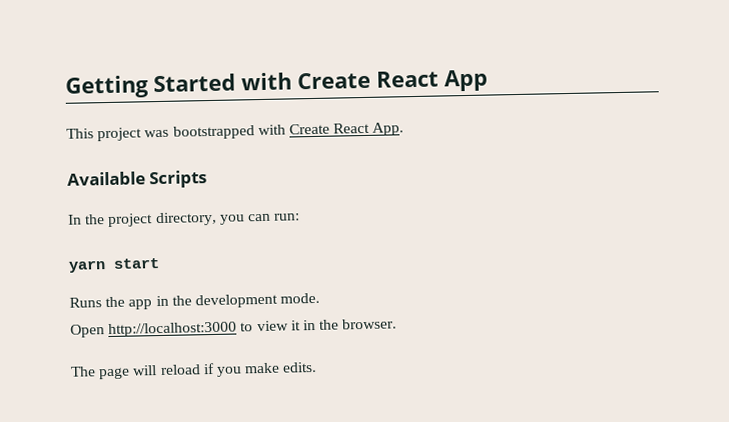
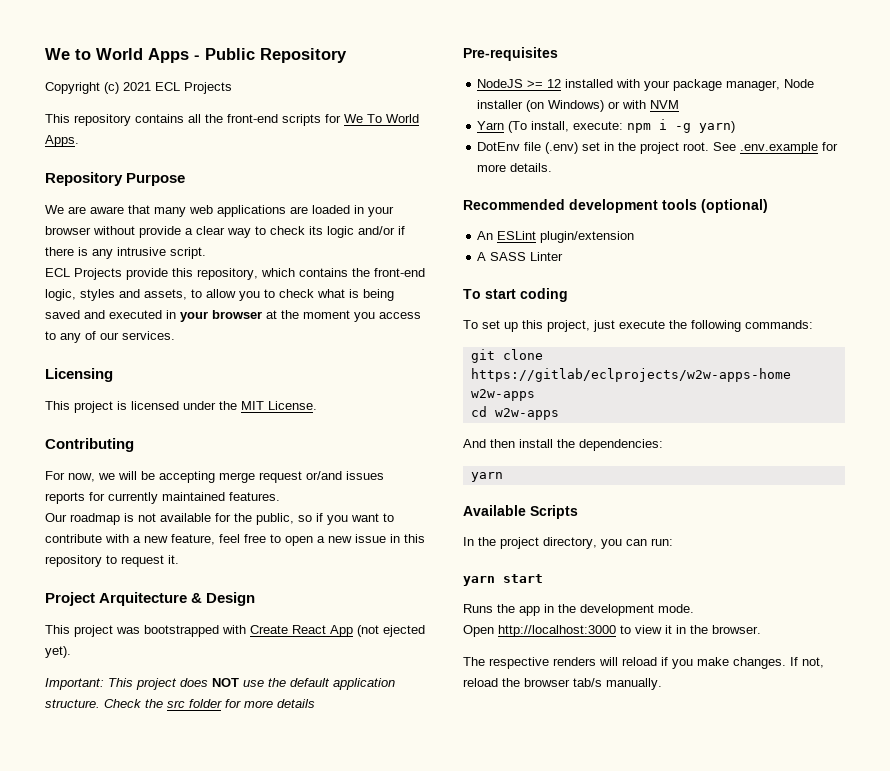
[65,69,488,99] Getting Started with Create React App -> [45,48,347,63] [45,82,232,94] [45,114,419,126] [45,135,79,147] [45,172,186,186] [45,205,394,217] [45,226,405,238] [45,247,206,259] [45,268,425,280] [45,289,394,301] [45,310,421,322] [45,331,175,343] [45,368,113,382] [45,401,317,413] [45,438,134,452] [45,471,384,483] [45,492,280,504] [45,513,394,525] [45,534,425,546] [45,555,179,567] [45,592,256,606] We to World Apps - Public Repository // Copyright (c) 2021 ECL Projects // This repository contains all the front-end scripts for We To World Apps. // Repository Purpose // We are aware that many web applications are loaded in your browser without provide a clear way to check its logic and/or if there is any intrusive script. // ECL Projects provide this repository, which contains the front-end logic, styles and assets, to allow you to check what is being saved and executed in your browser at the moment you access to any of our services. // Licensing // This project is licensed under the MIT License. // Contributing // For now, we will be accepting merge request or/and issues reports for currently maintained features. // Our roadmap is not available for the public, so if you want to contribute with a new feature, feel free to open a new issue in this repository to request it. // Project Arquitecture & Design
[372,122,405,136] App. -> [330,625,425,637] [45,646,71,658] [45,678,395,690] [45,699,315,708] [463,47,558,61] [477,79,815,91] [477,100,680,112] [477,119,736,133] [477,142,839,154] [477,163,553,172] [463,199,768,213] [477,231,635,243] [477,252,564,261] [463,288,568,302] [463,320,813,332] [470,349,543,363] [470,368,791,382] [470,389,535,401] [470,406,559,420] [463,439,663,451] [470,472,503,482] App (not ejected yet). // Important: This project does NOT use the default application structure. Check the src folder for more details // Pre-requisites // NodeJS >= 12 installed with your package manager, Node installer (on Windows) or with NVM // Yarn (To install, execute: npm i -g yarn) // DotEnv file (.env) set in the project root. See .env.example for more details. // Recommended development tools (optional) // An ESLint plugin/extension // A SASS Linter // To start coding // To set up this project, just execute the following commands: // git clone https://gitlab/eclprojects/w2w-apps-home w2w-apps // cd w2w-apps // And then install the dependencies: // yarn
[99,367,131,380] page -> [489,657,596,669] respective renders
[282,361,318,373] edits. -> [733,657,824,669] [463,678,662,690] changes. If not, reload the browser tab/s manually.

